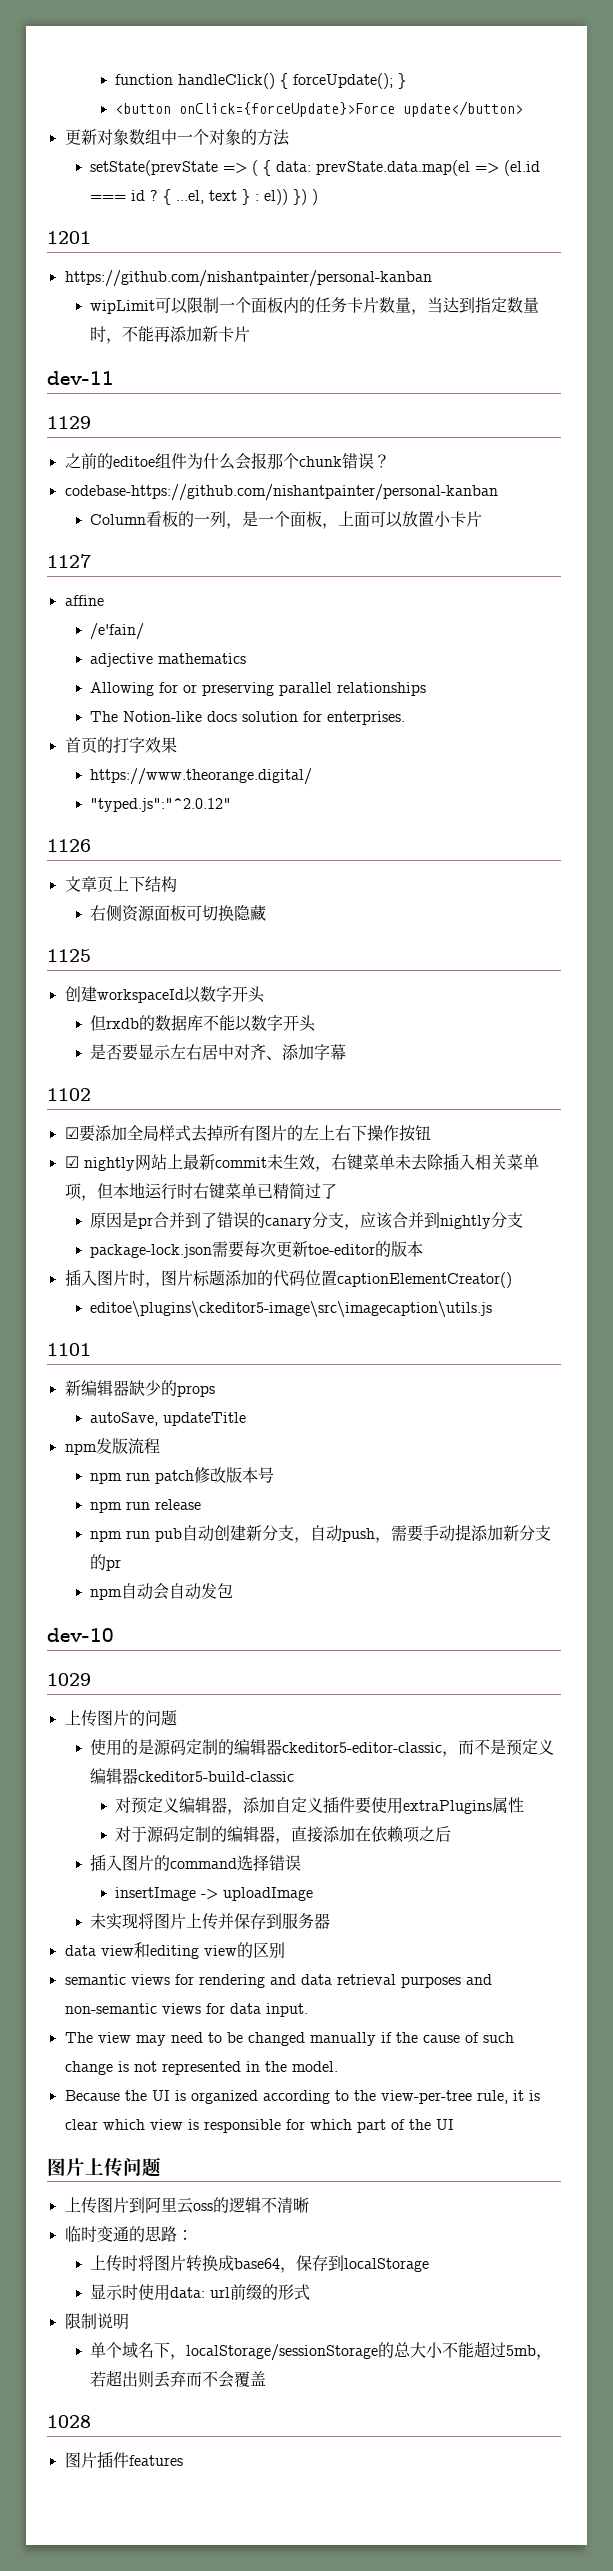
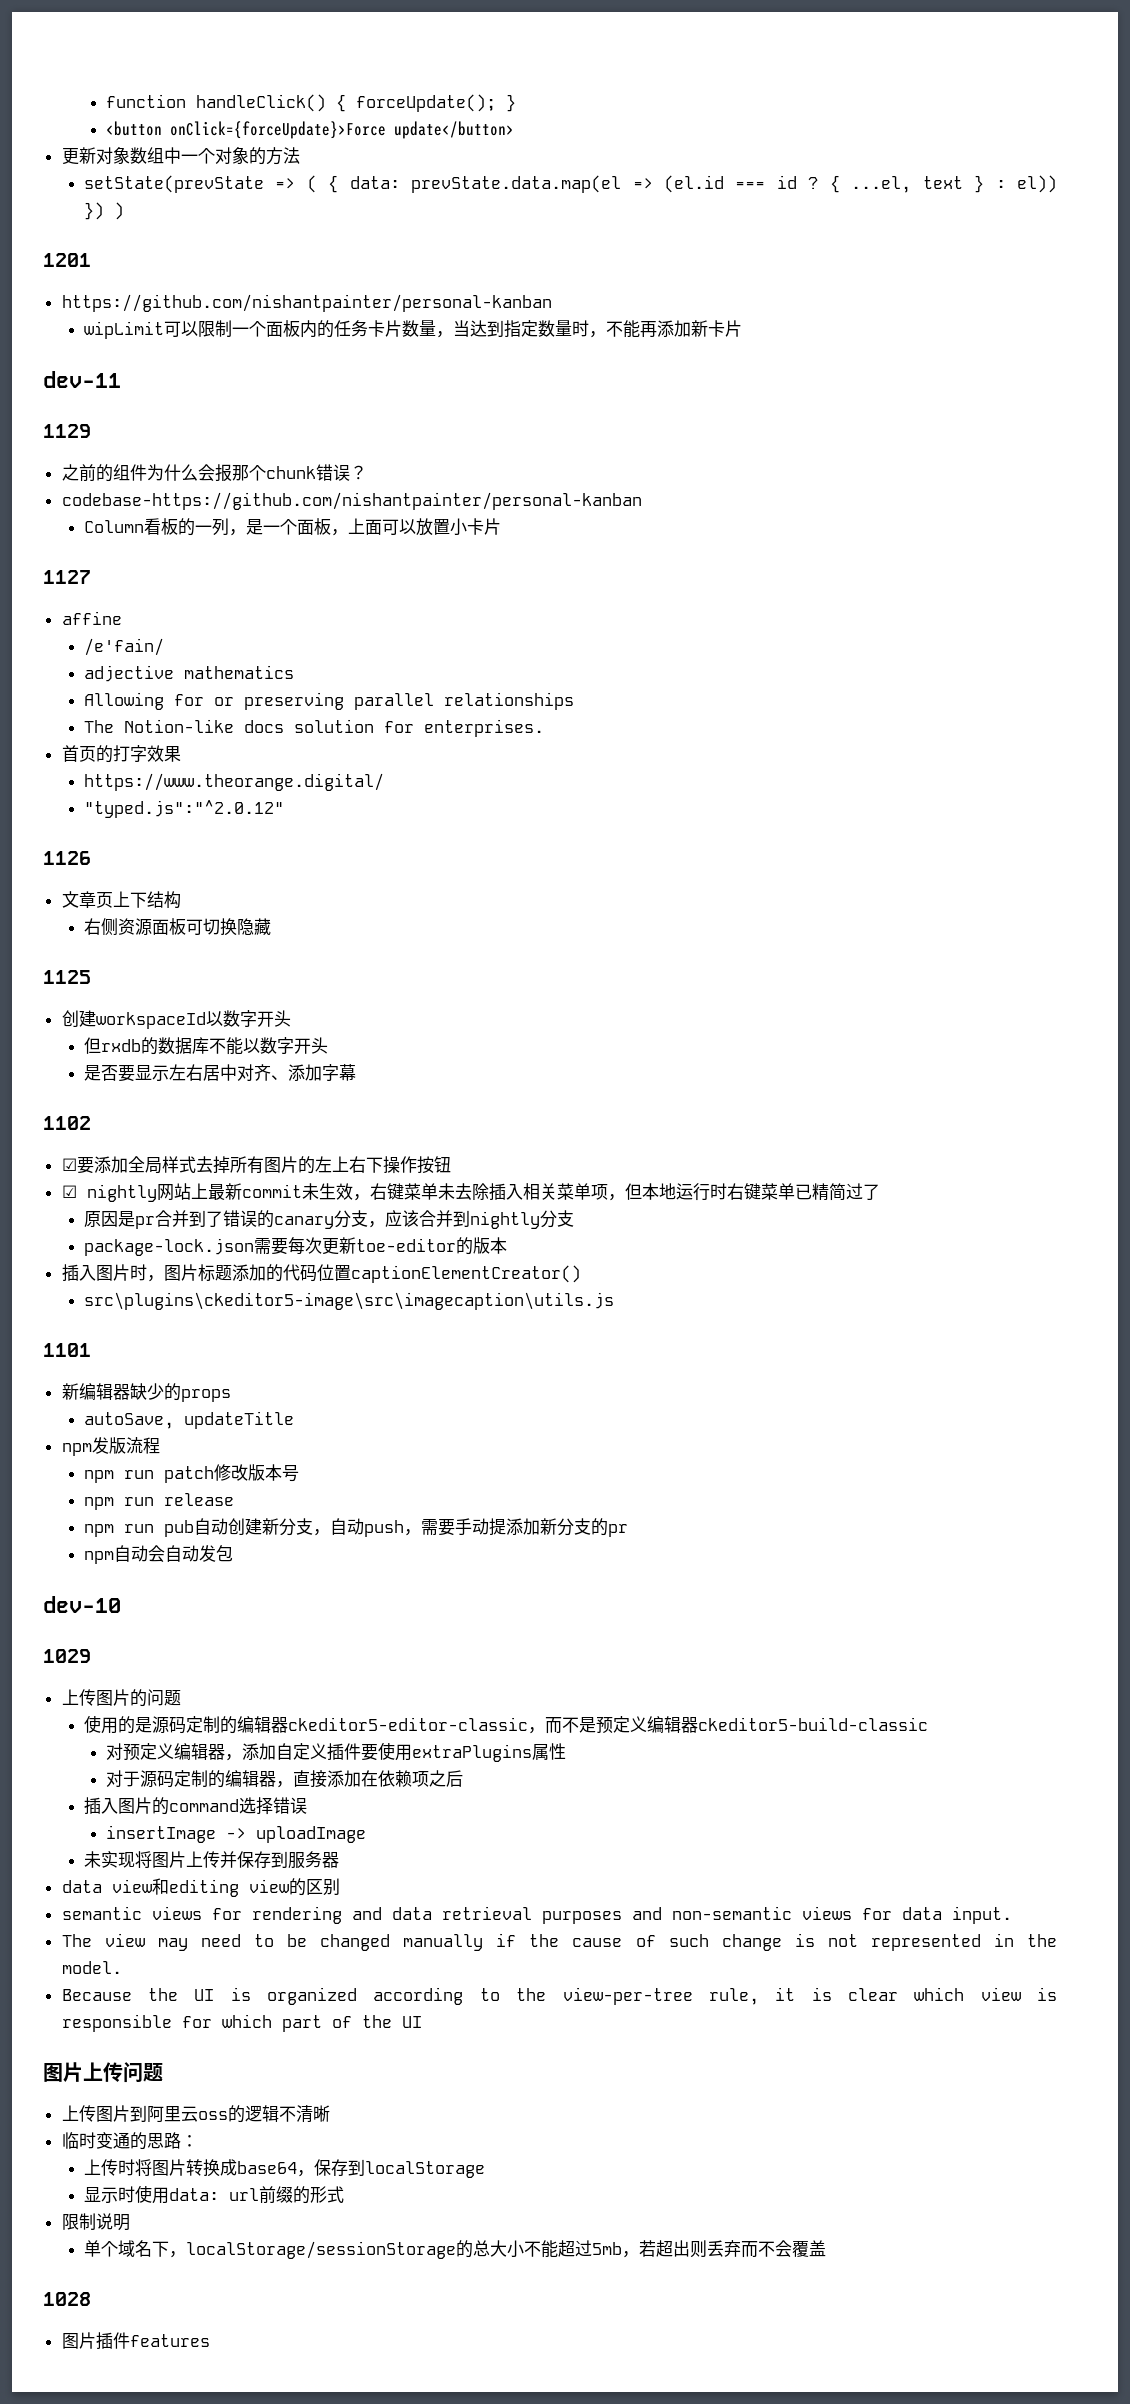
[112,456,155,467] editoe -> (113, 473) none
[89,1301,492,1317] editoe\plugins\ckeditor5-image\src\imagecaption\utils.js -> [83,1292,614,1310] src\plugins\ckeditor5-image\src\imagecaption\utils.js

